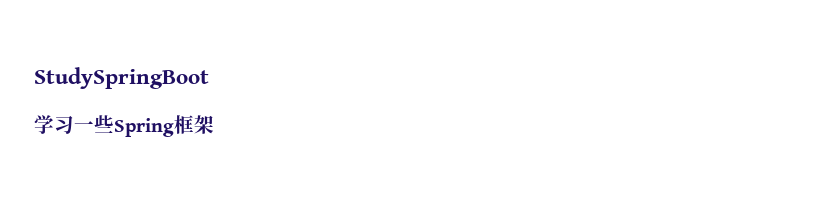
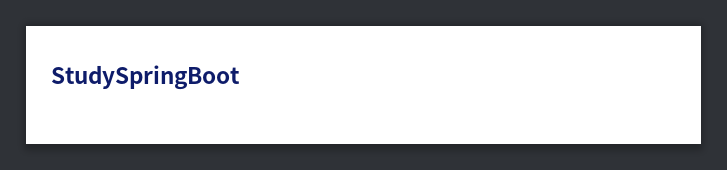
[34,115,214,137] // 学习一些Spring框架 -> (240, 77) none

